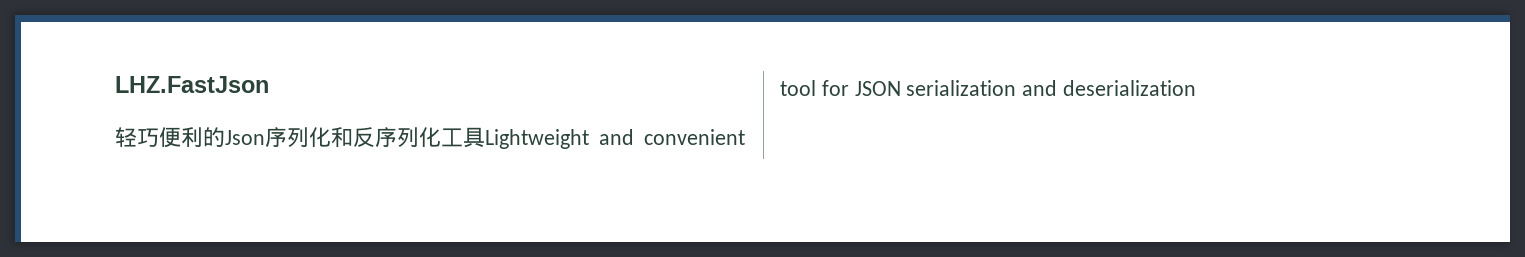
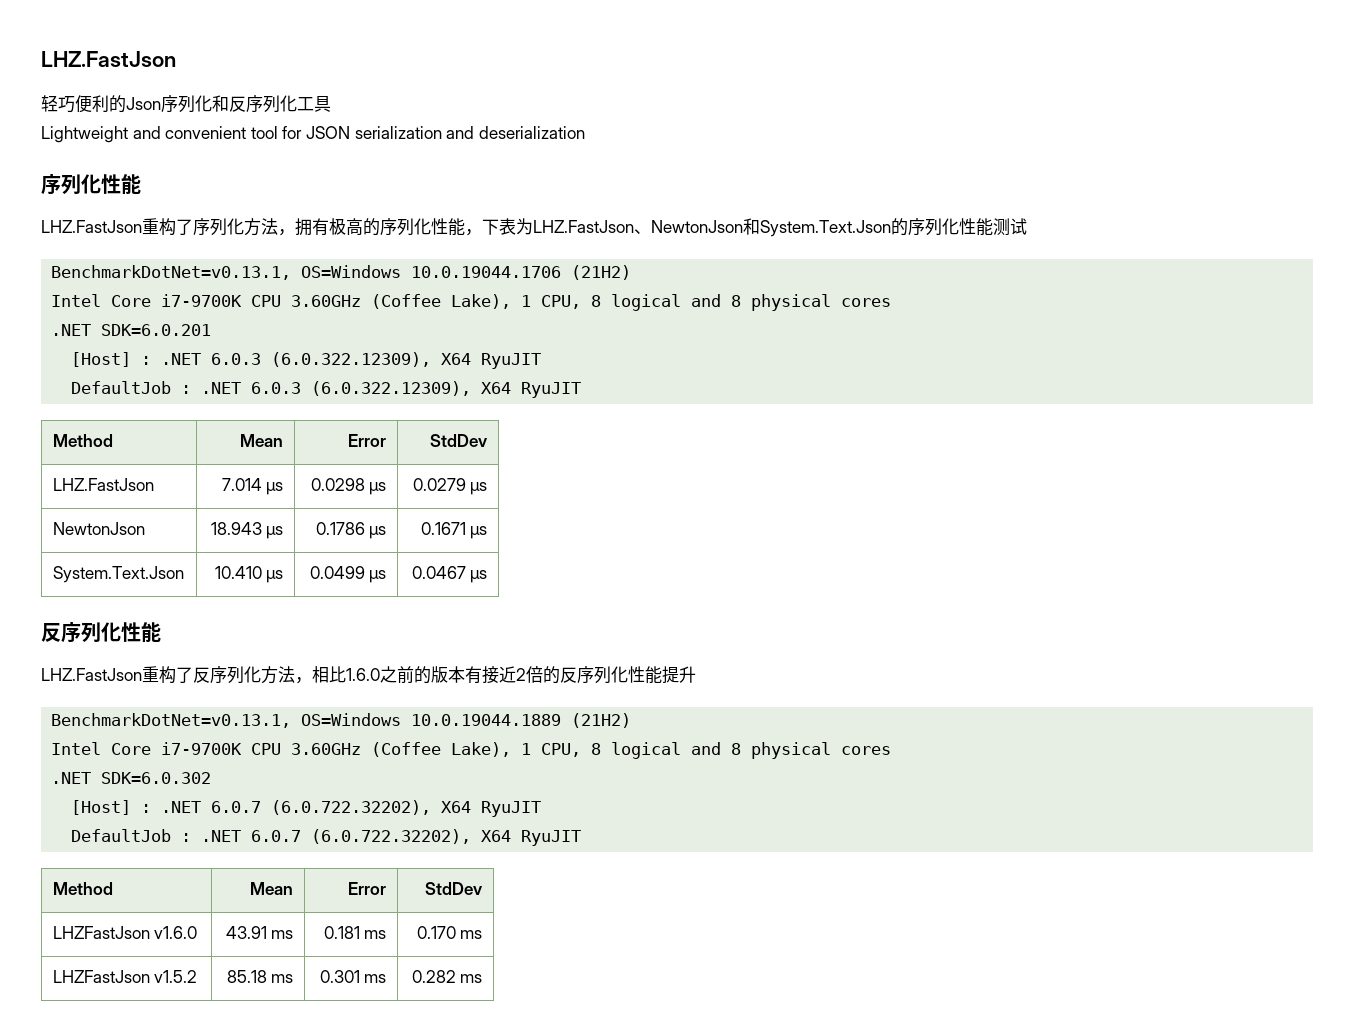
(485, 137) none -> (331, 104) //
(1197, 88) none -> [41,174,141,195] [41,218,1027,237] [51,265,632,280] [51,294,892,311] [51,324,212,336] [71,352,542,369] [71,381,582,398] [52,434,113,447] [240,434,284,447] [348,434,387,447] [430,434,489,447] [52,478,154,491] [221,478,284,495] [310,478,387,495] [412,478,488,495] [52,522,145,535] [210,522,284,539] [315,522,387,539] [420,522,488,539] [52,566,184,583] [214,566,284,583] [309,566,387,583] [411,566,488,583] [41,622,161,643] [41,666,696,684] [51,713,632,728] [51,742,892,759] [51,772,212,784] [71,800,542,817] [71,829,582,846] [52,882,113,895] [250,882,294,895] [348,882,387,895] [425,882,484,895] [52,926,198,939] [225,926,294,939] [323,926,387,939] [416,926,483,939] [52,970,198,983] [226,970,294,983] [319,970,387,983] [411,970,483,983] // 序列化性能 // LHZ.FastJson重构了序列化方法，拥有极高的序列化性能，下表为LHZ.FastJson、NewtonJson和System.Text.Json的序列化性能测试 // BenchmarkDotNet=v0.13.1, OS=Windows 10.0.19044.1706 (21H2) // Intel Core i7-9700K CPU 3.60GHz (Coffee Lake), 1 CPU, 8 logical and 8 physical cores // .NET SDK=6.0.201 // [Host] : .NET 6.0.3 (6.0.322.12309), X64 RyuJIT // DefaultJob : .NET 6.0.3 (6.0.322.12309), X64 RyuJIT // Method | Mean | Error | StdDev // LHZ.FastJson | 7.014 μs | 0.0298 μs | 0.0279 μs // NewtonJson | 18.943 μs | 0.1786 μs | 0.1671 μs // System.Text.Json | 10.410 μs | 0.0499 μs | 0.0467 μs // 反序列化性能 // LHZ.FastJson重构了反序列化方法，相比1.6.0之前的版本有接近2倍的反序列化性能提升 // BenchmarkDotNet=v0.13.1, OS=Windows 10.0.19044.1889 (21H2) // Intel Core i7-9700K CPU 3.60GHz (Coffee Lake), 1 CPU, 8 logical and 8 physical cores // .NET SDK=6.0.302 // [Host] : .NET 6.0.7 (6.0.722.32202), X64 RyuJIT // DefaultJob : .NET 6.0.7 (6.0.722.32202), X64 RyuJIT // Method | Mean | Error | StdDev // LHZFastJson v1.6.0 | 43.91 ms | 0.181 ms | 0.170 ms // LHZFastJson v1.5.2 | 85.18 ms | 0.301 ms | 0.282 ms

